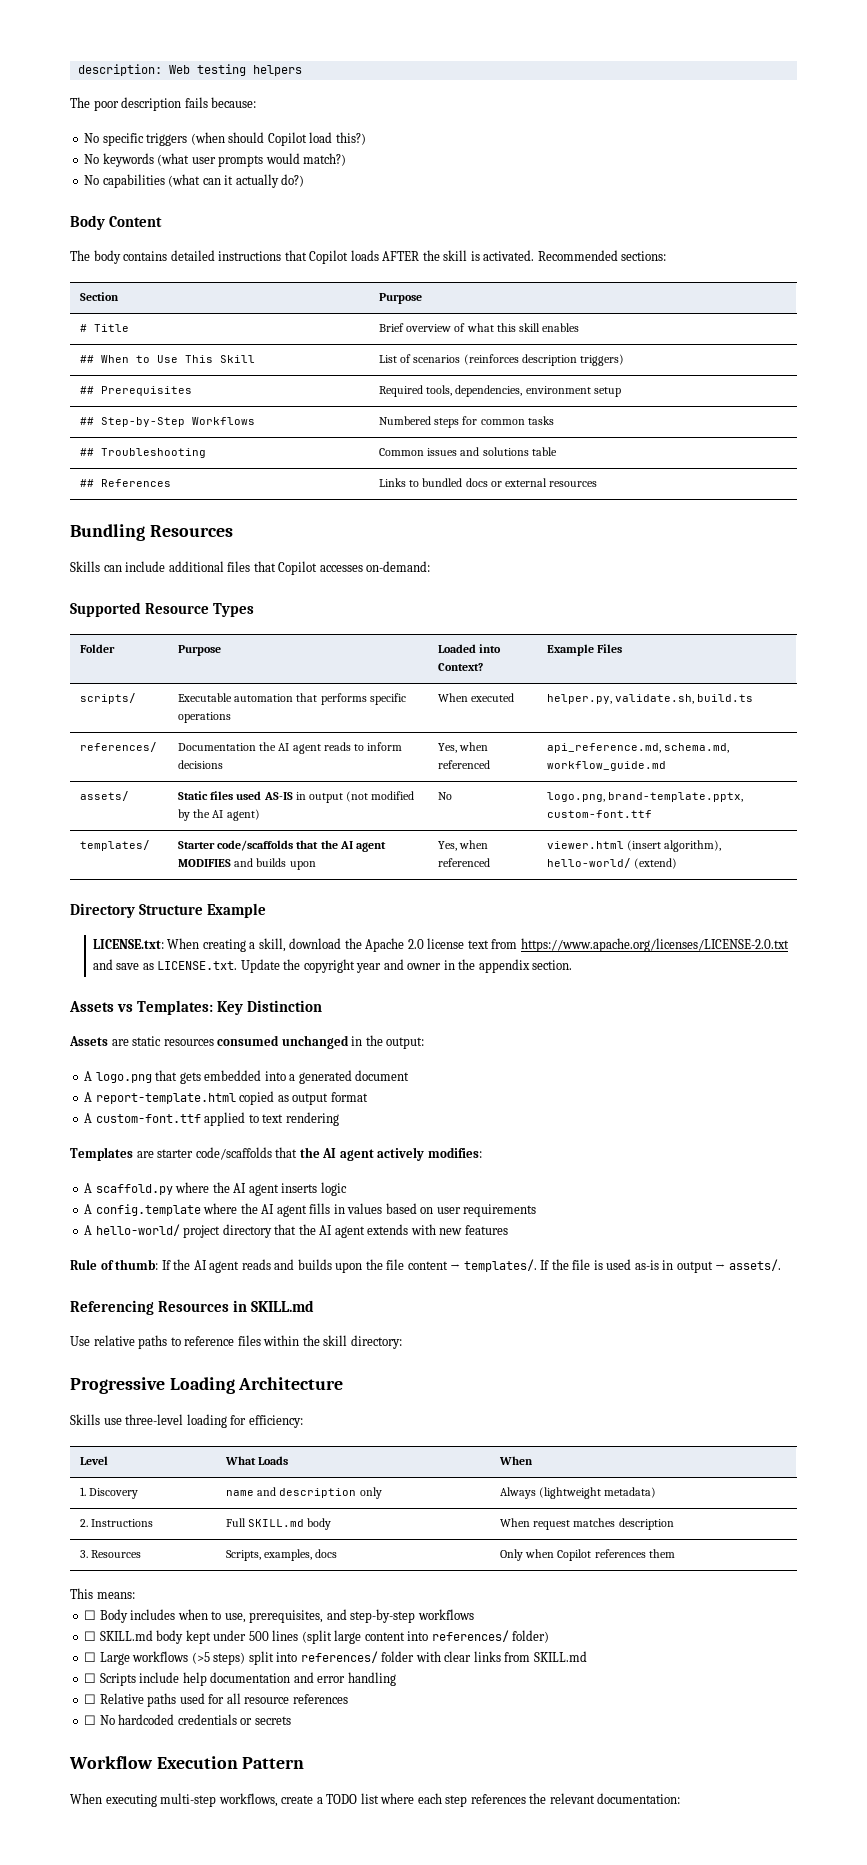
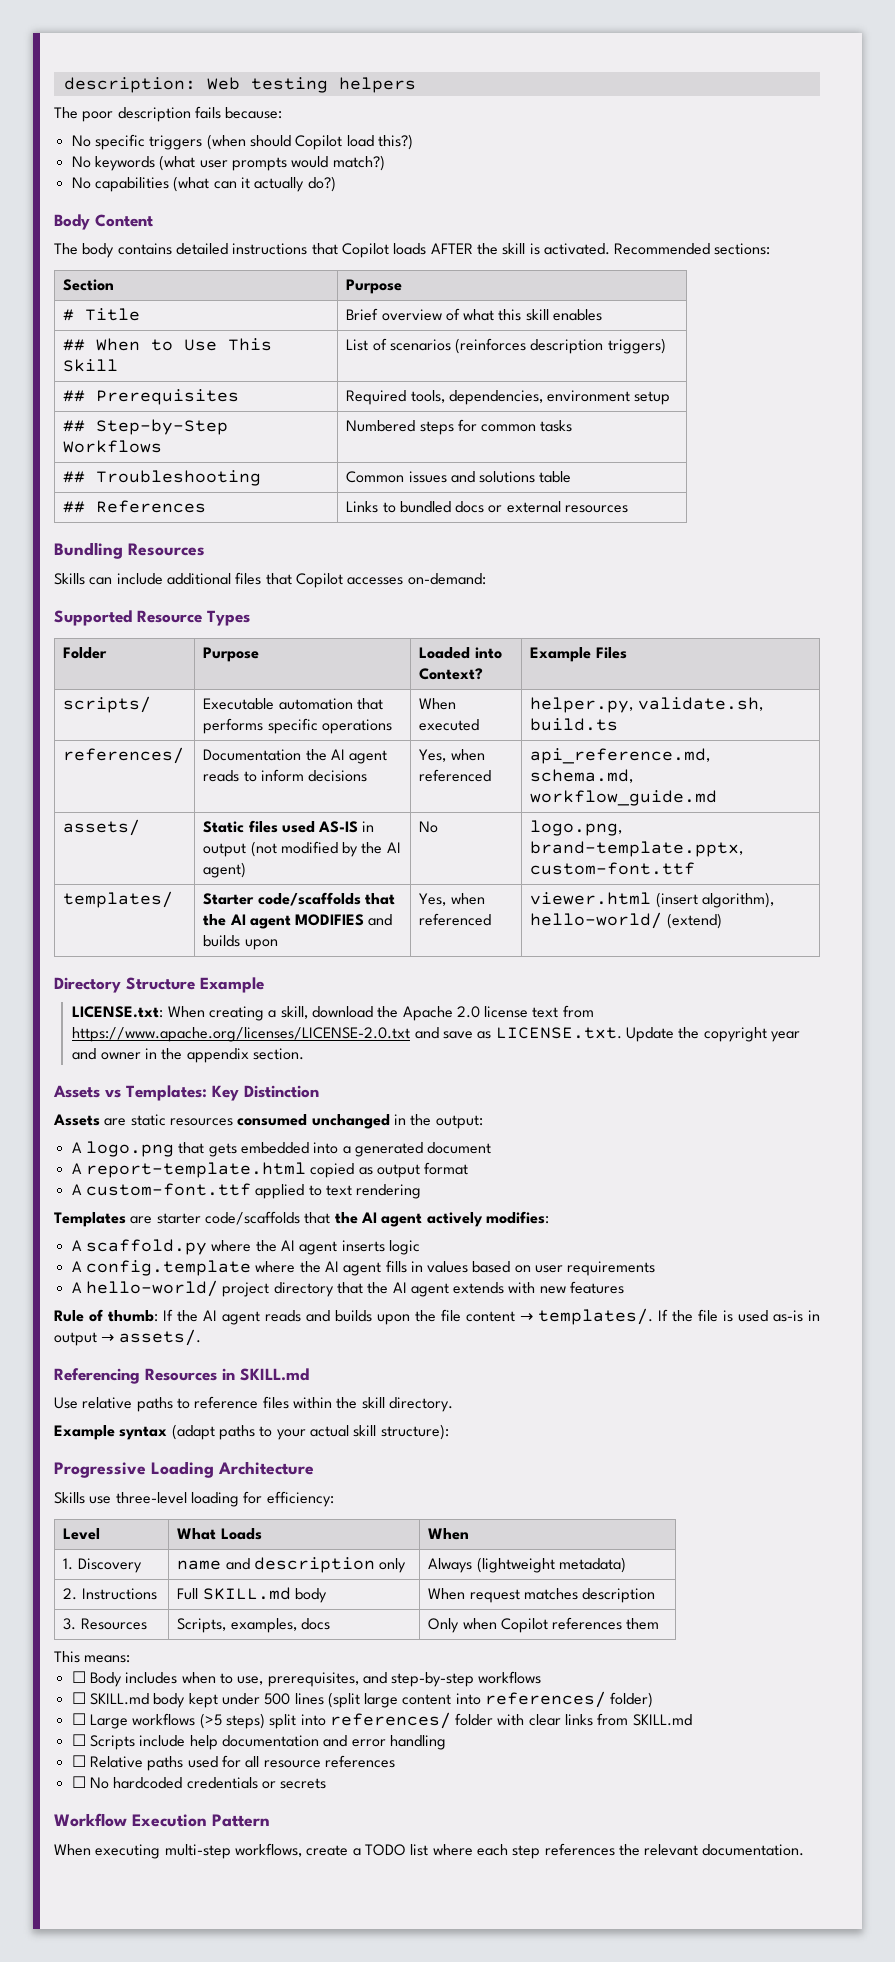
[350,1335,402,1349] directory: -> [388,1397,453,1412] [54,1424,449,1440] directory. // Example syntax (adapt paths to your actual skill structure):
[597,1793,681,1804] documentation: -> [702,1844,805,1856] documentation.

